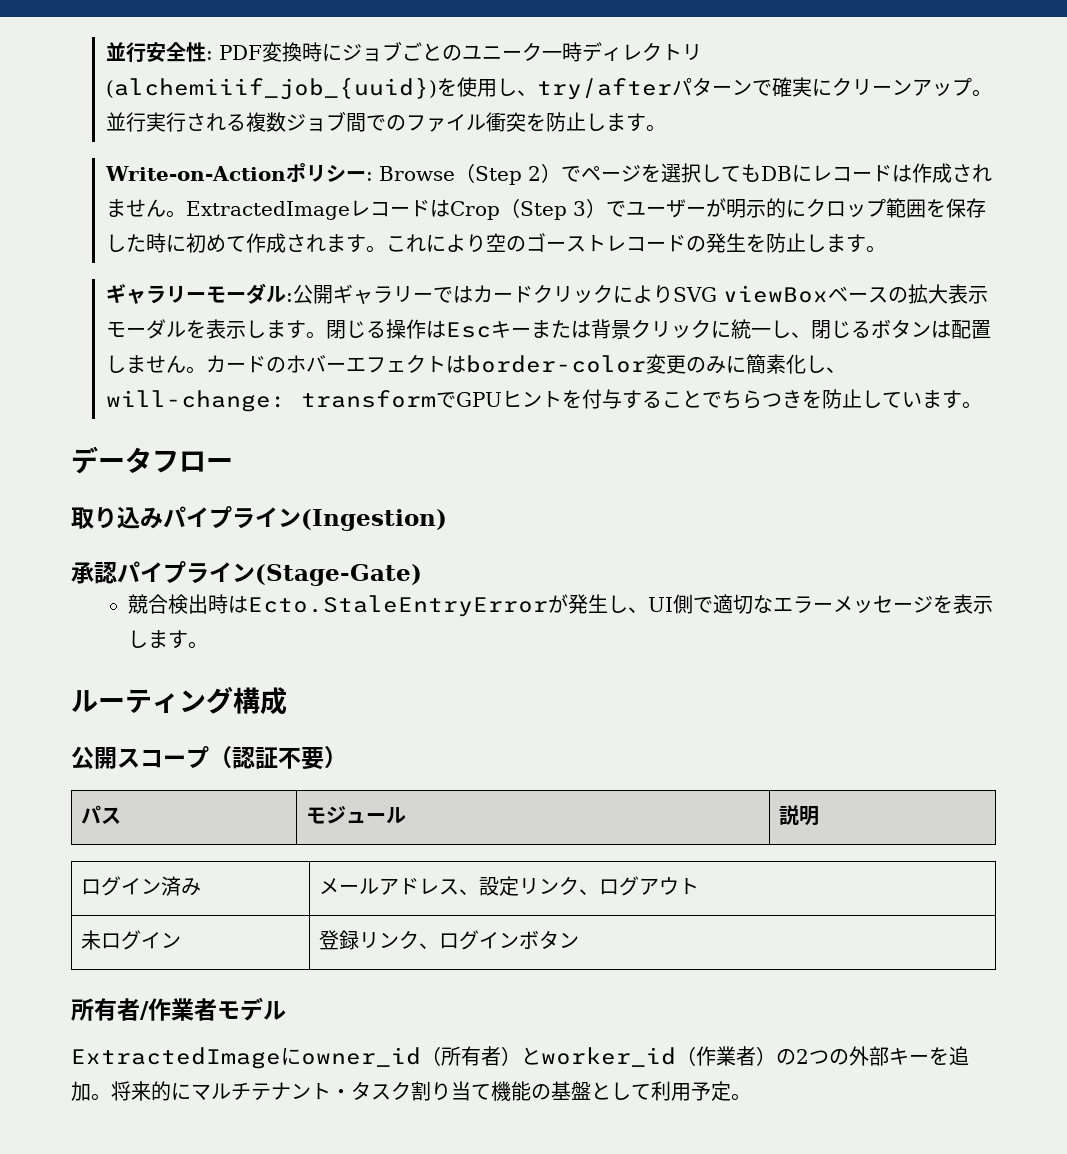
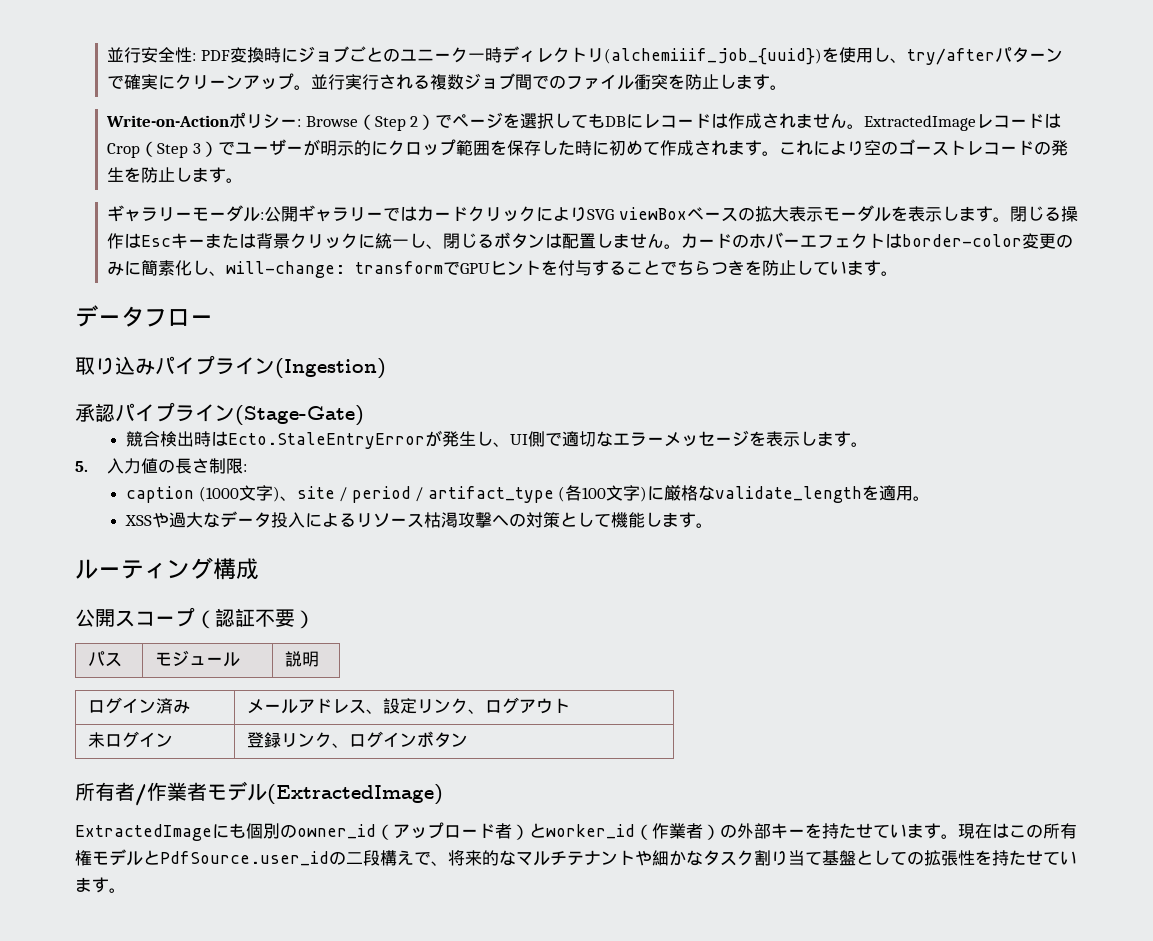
(208, 645) none -> [75,458,248,474] [125,485,931,503] [124,511,713,528] // 5.入力値の長さ制限: // caption (1000文字)、site / period / artifact_type (各100文字)に厳格なvalidate_lengthを適用。 // XSSや過大なデータ投入によるリソース枯渇攻撃への対策として機能します。
(286, 1010) none -> [267,784,443,805] (ExtractedImage)
[301,1046,481,1067] owner_id（所有 -> [229,822,495,840] も個別のowner_id（アップロード
[796,1049,849,1065] 2つの -> (737, 831) none
[949,1046,969,1066] [71,1081,191,1101] 追加。将来的に -> [822,823,1077,839] [75,849,516,866] 持たせています。現在はこの所有権モデルとPdfSource.user_idの二段構えで、将来的な
[331,1089,351,1099] ・ -> [635,850,703,866] や細かな
[491,1081,551,1101] 機能の -> (822, 858) none
[651,1081,731,1101] 利用予定 -> [907,850,1077,866] [75,877,109,893] の拡張性を持たせています

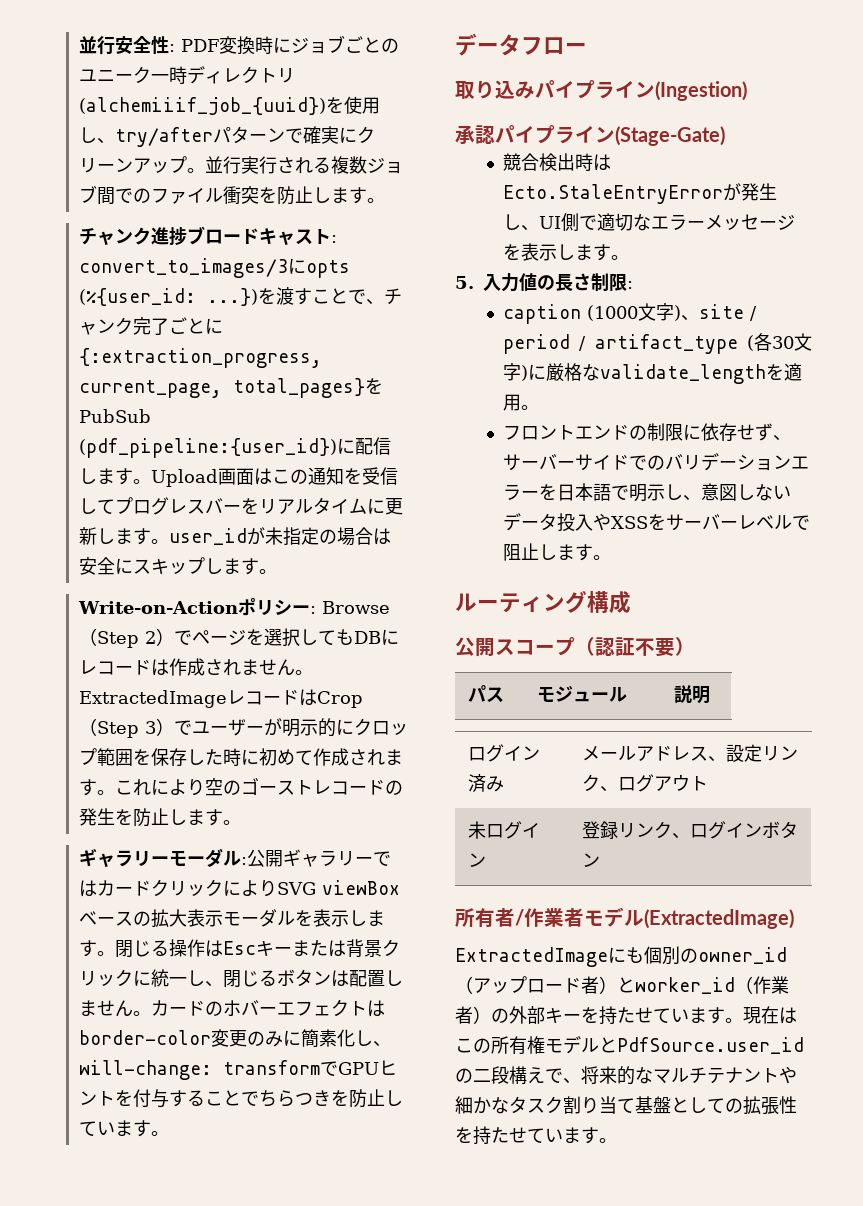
(788, 87) none -> [78,226,337,246] [78,258,350,278] [78,287,402,306] [78,317,223,335] [78,348,322,368] [78,378,383,398] [78,409,151,423] [78,437,391,458] [78,467,398,487] [78,497,403,515] [78,527,391,546] [78,557,277,575] // チャンク進捗ブロードキャスト: convert_to_images/3にopts (%{user_id: ...})を渡すことで、チャンク完了ごとに{:extraction_progress, current_page, total_pages}をPubSub (pdf_pipeline:{user_id})に配信します。Upload画面はこの通知を受信してプログレスバーをリアルタイムに更新します。user_idが未指定の場合は安全にスキップします。
[582,487,607,499] 100 -> [772,336,794,349] 30
[124,511,645,528] XSSや過大なデータ投入によるリソース枯渇攻撃への対策として機能 -> [502,423,791,441] [502,453,809,471] [502,483,791,502] [502,513,810,532] [502,543,539,561] フロントエンドの制限に依存せず、サーバーサイドでのバリデーションエラーを日本語で明示し、意図しないデータ投入やXSSをサーバーレベルで阻止

